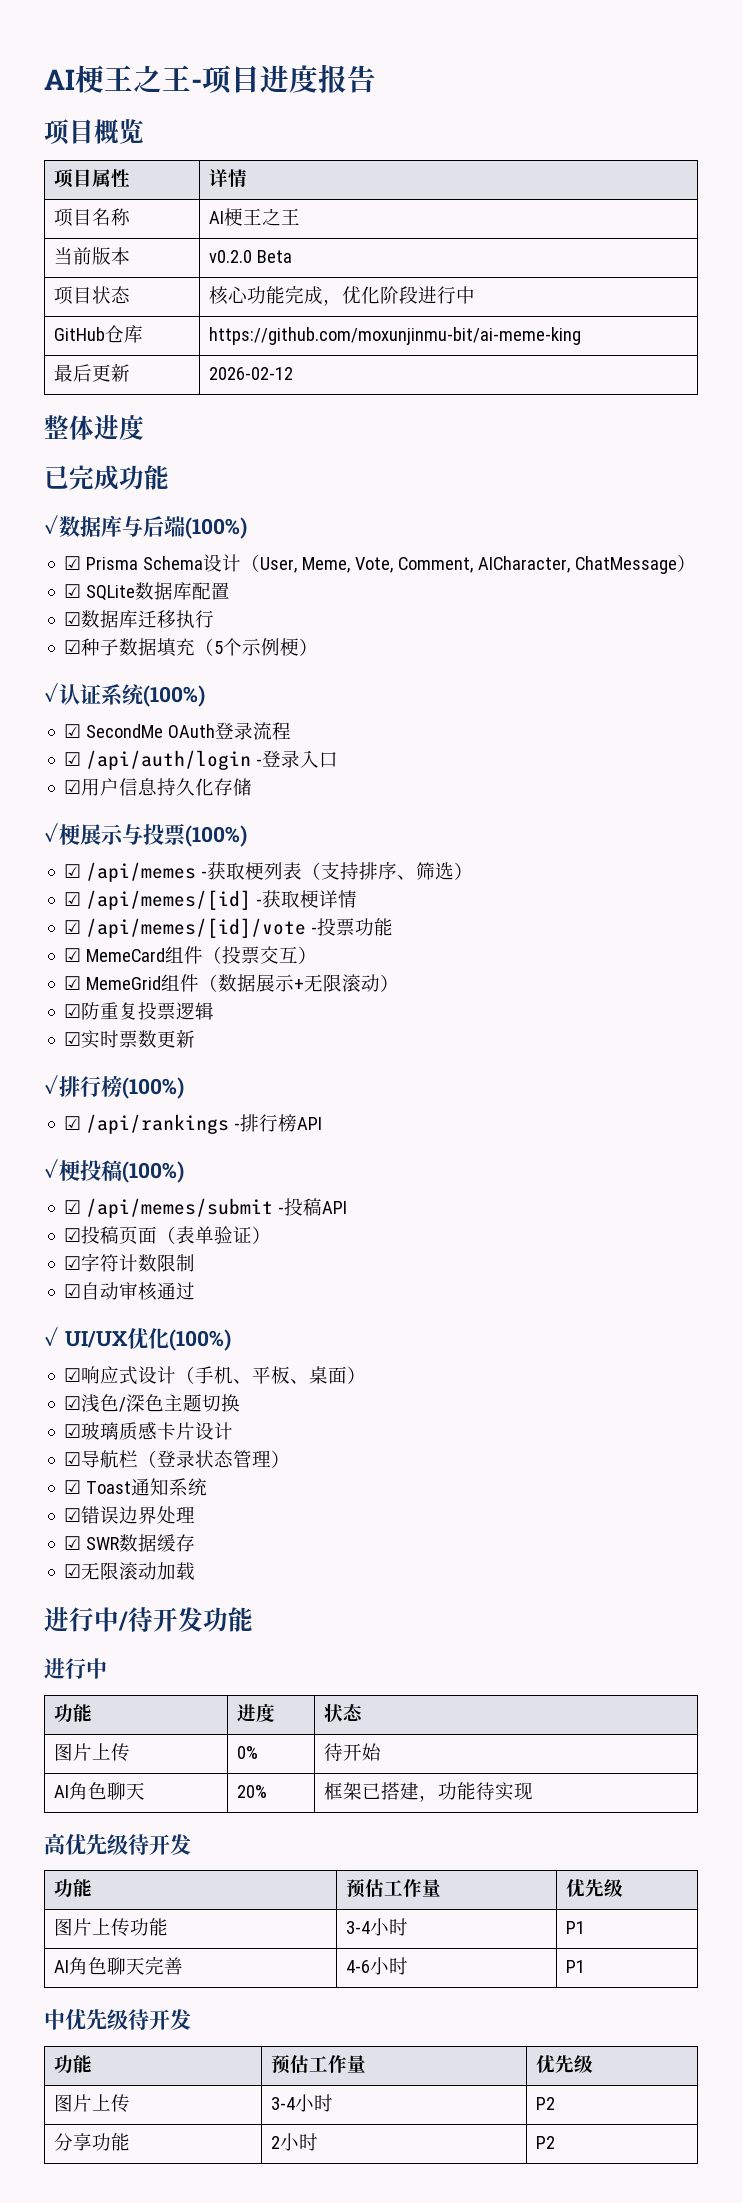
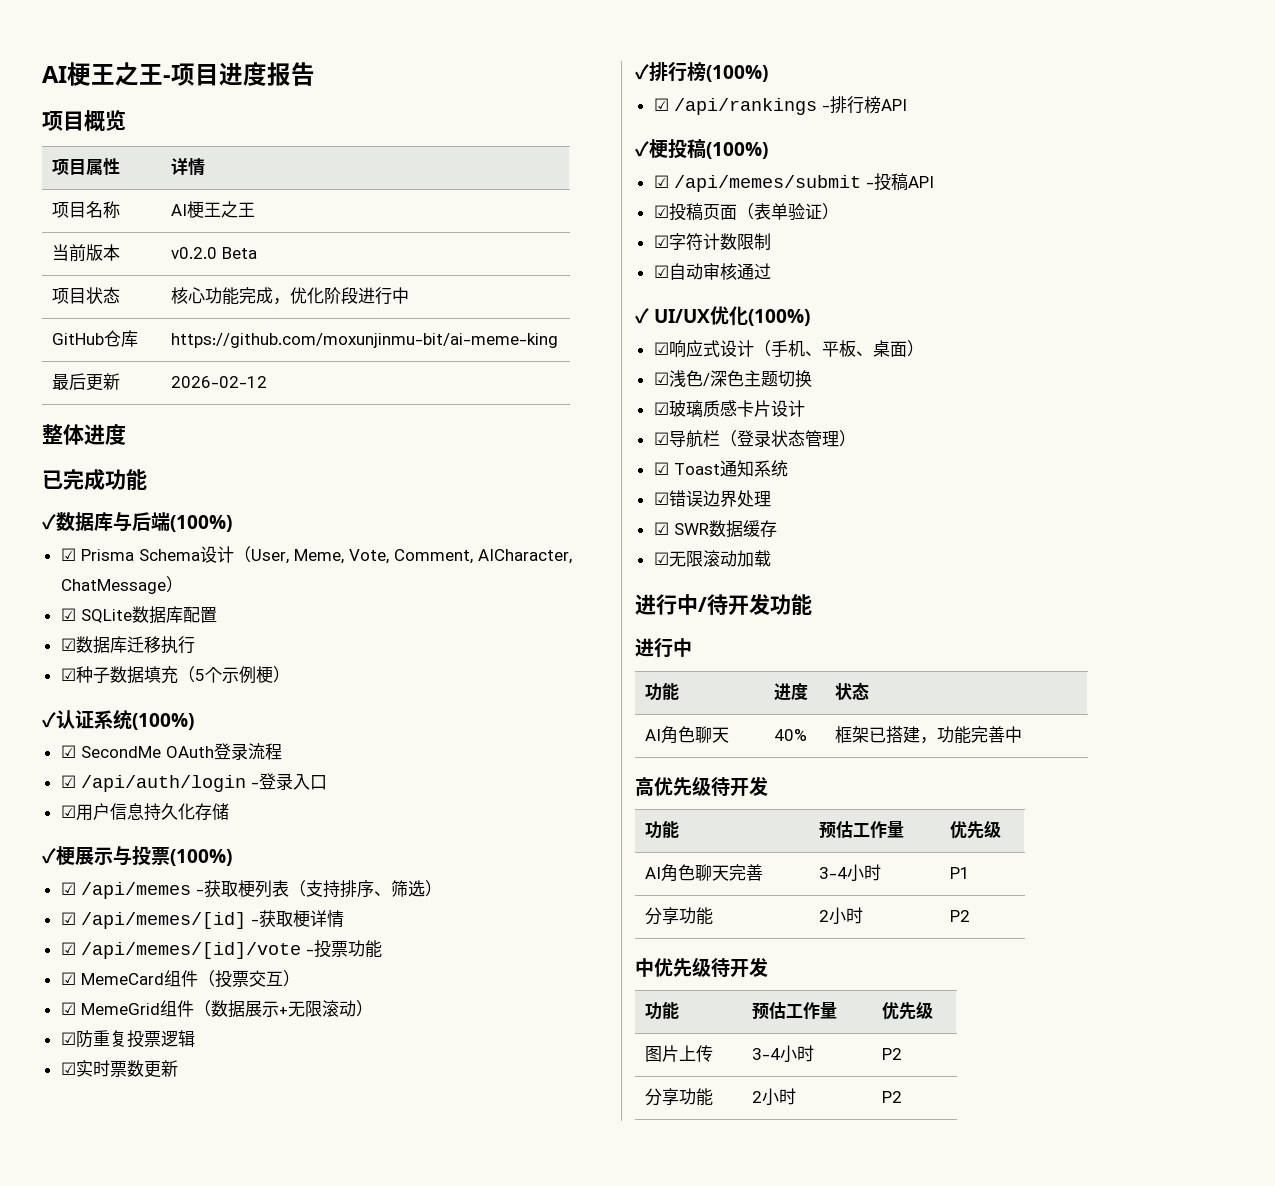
[54,1743,131,1762] [237,1746,259,1759] [324,1743,383,1761] // 图片上传 | 0% | 待开始 -> (870, 691) none
[237,1785,268,1798] 20% -> [774,729,808,741] 40%
[476,1782,534,1801] 待实现 -> [971,726,1023,743] 完善中
[54,1918,169,1937] [346,1918,409,1936] [566,1921,586,1934] // 图片上传功能 | 3-4小时 | P1 -> (1002, 829) none
[346,1957,409,1975] [566,1960,586,1973] 4-6小时 | P1 -> [819,864,882,882] [950,867,971,879] [645,907,714,925] [819,907,864,925] [950,910,971,922] 3-4小时 | P1 // 分享功能 | 2小时 | P2

